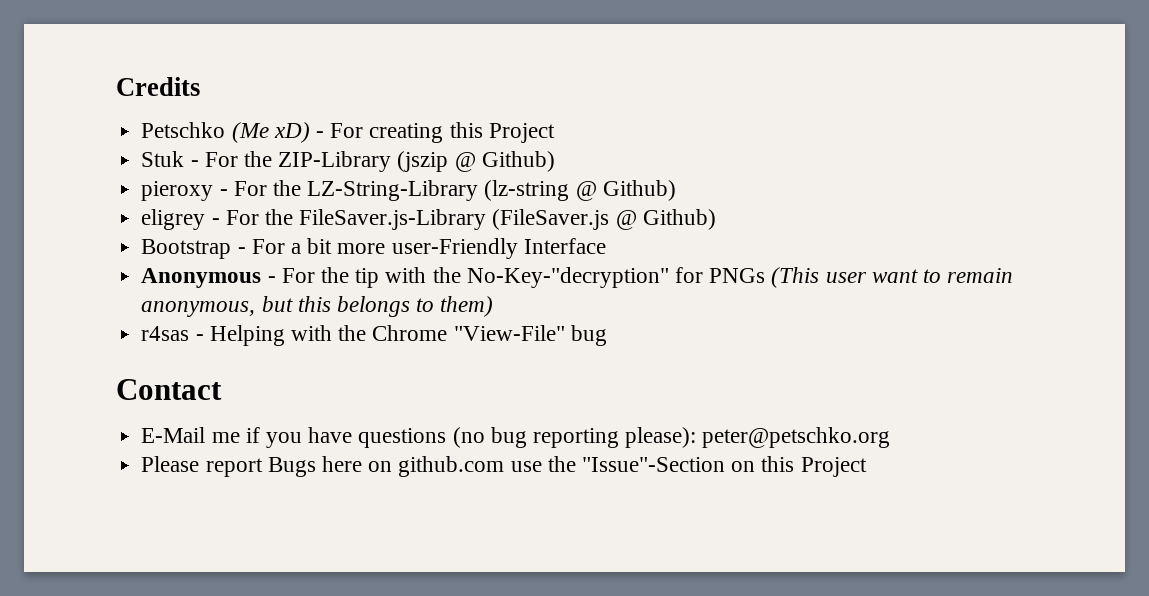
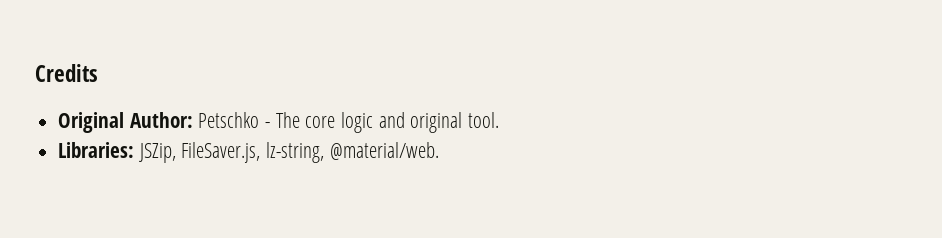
[141,122,555,143] [141,151,555,172] [141,180,676,201] [141,209,716,230] [141,238,606,259] [141,267,1014,288] [141,296,494,317] [141,325,607,346] [116,379,222,400] [141,427,891,448] [141,456,867,477] Petschko (Me xD) - For creating this Project // Stuk - For the ZIP-Library (jszip @ Github) // pieroxy - For the LZ-String-Library (lz-string @ Github) // eligrey - For the FileSaver.js-Library (FileSaver.js @ Github) // Bootstrap - For a bit more user-Friendly Interface // Anonymous - For the tip with the No-Key-"decryption" for PNGs (This user want to remain anonymous, but this belongs to them) // r4sas - Helping with the Chrome "View-File" bug // Contact // E-Mail me if you have questions (no bug reporting please): peter@petschko.org // Please report Bugs here on github.com use the "Issue"-Section on this Project -> [58,112,500,133] [58,142,439,163] Original Author: Petschko - The core logic and original tool. // Libraries: JSZip, FileSaver.js, lz-string, @material/web.

